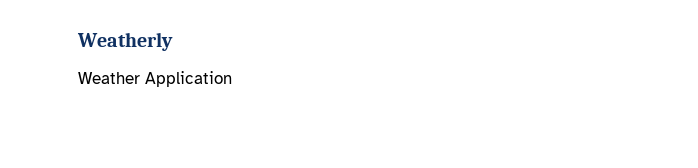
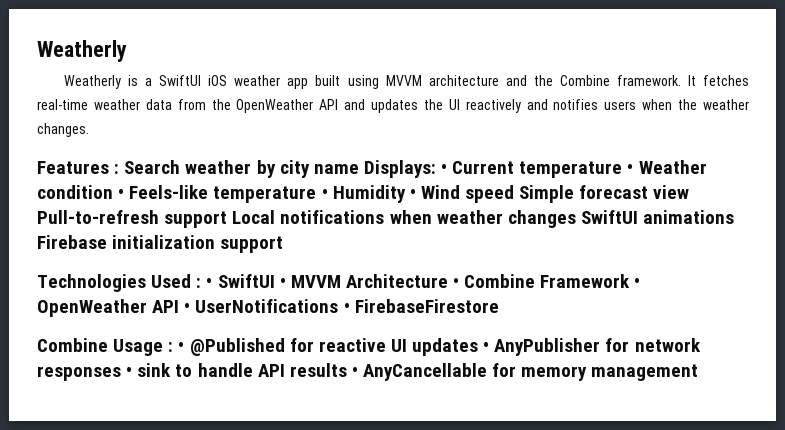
[78,71,232,87] Weather Application -> [64,75,749,89] [37,99,749,113] [37,123,89,137] [37,160,707,178] [37,185,690,203] [37,210,735,228] [37,235,284,253] [37,274,641,292] [37,299,499,317] [37,338,701,356] [37,363,699,381] Weatherly is a SwiftUI iOS weather app built using MVVM architecture and the Combine framework. It fetches real-time weather data from the OpenWeather API and updates the UI reactively and notifies users when the weather changes. // Features : Search weather by city name Displays: • Current temperature • Weather condition • Feels-like temperature • Humidity • Wind speed Simple forecast view Pull-to-refresh support Local notifications when weather changes SwiftUI animations Firebase initialization support // Technologies Used : • SwiftUI • MVVM Architecture • Combine Framework • OpenWeather API • UserNotifications • FirebaseFirestore // Combine Usage : • @Published for reactive UI updates • AnyPublisher for network responses • sink to handle API results • AnyCancellable for memory management

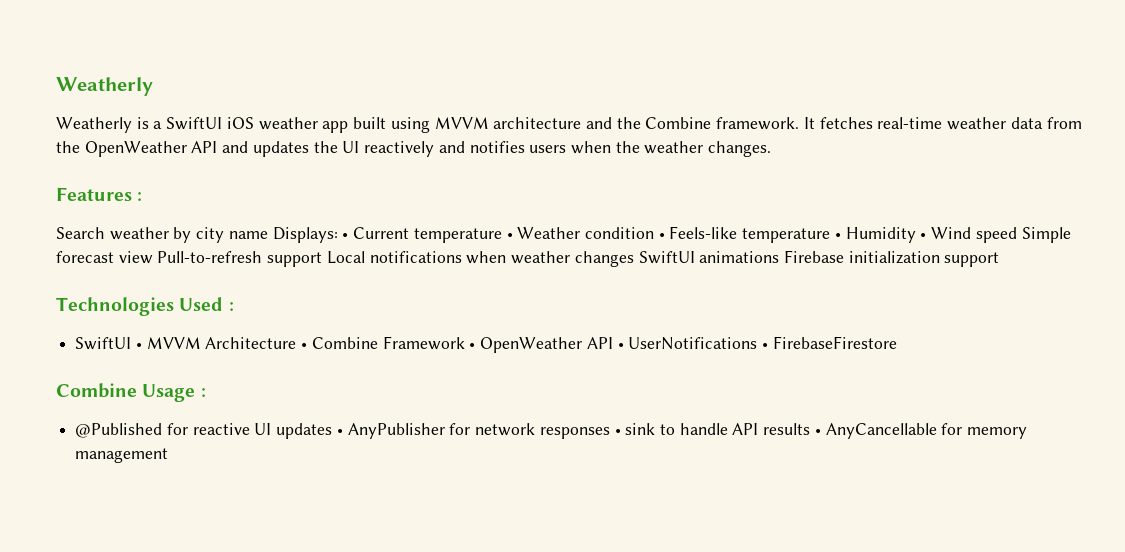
(120, 169) none -> (143, 196) //
[206,278,213,288] • -> (234, 306) //
[178,342,185,352] • -> (206, 392) //

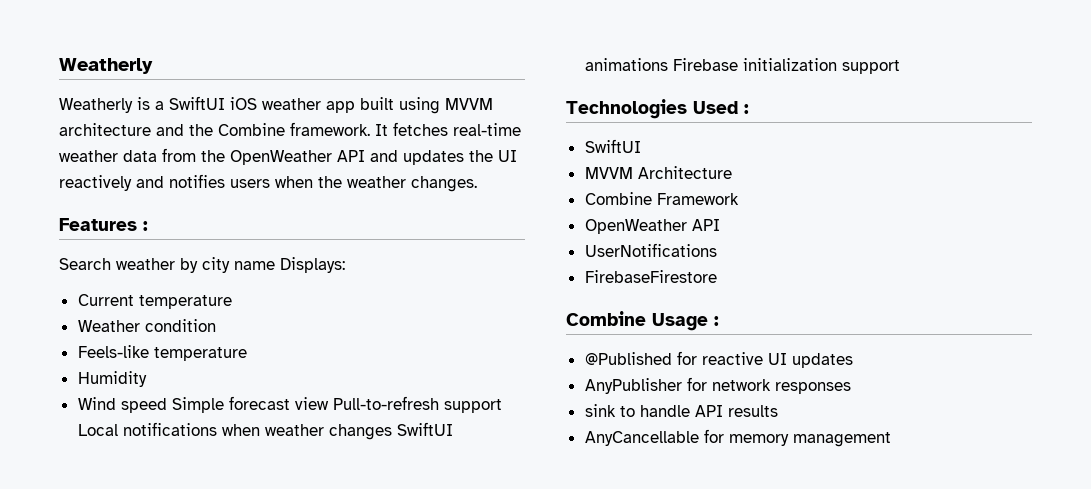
[342,233,349,239] • -> (345, 265) //
[506,233,513,239] • -> (232, 302) //
[658,233,665,239] • -> (216, 325) //
[834,233,841,239] • -> (247, 354) //
[920,233,927,239] • -> (147, 379) //
[135,343,142,349] • -> (641, 146) //
[301,343,308,349] • -> (732, 172) //
[469,337,624,353] • OpenWeather API • -> [584,219,720,234] // OpenWeather API //
[761,343,768,349] • -> (717, 250) //
[336,429,343,435] • -> (853, 360) //
[614,429,621,435] • -> (851, 388) //
[814,429,821,435] • -> (778, 411) //

